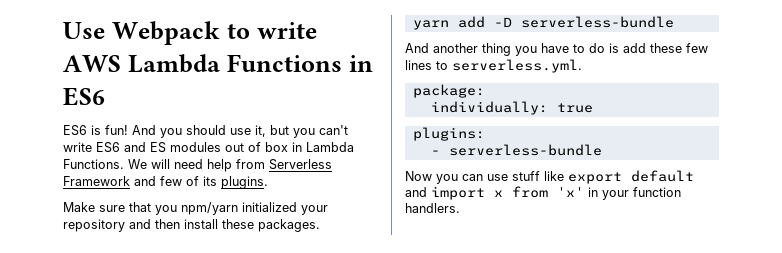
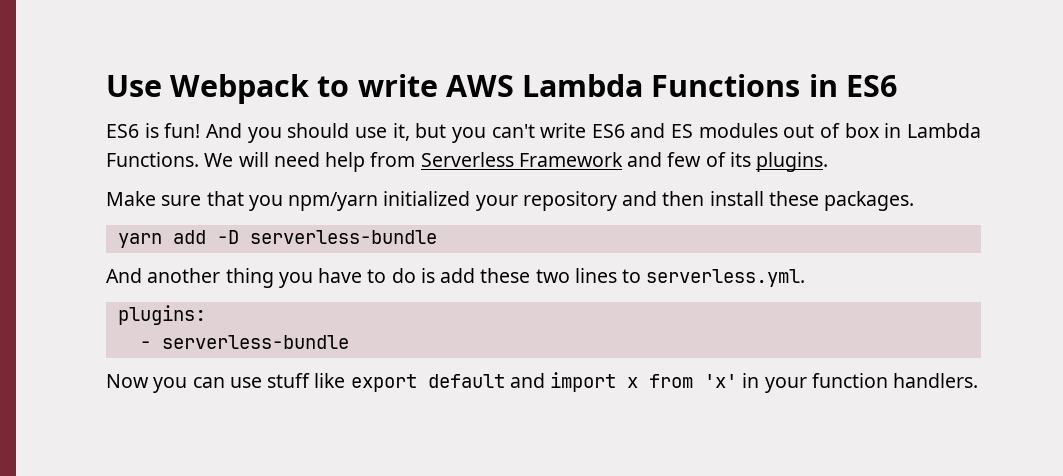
[686,43,708,53] few -> [535,269,570,283] two
[412,84,485,98] [430,101,593,115] // package: // individually: true -> (806, 278) none

